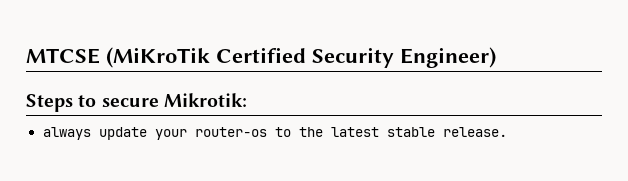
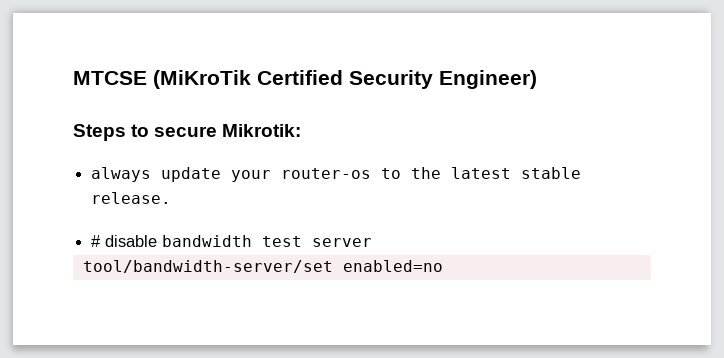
(508, 132) none -> [91,235,373,247] [82,260,443,273] // # disable bandwidth test server // tool/bandwidth-server/set enabled=no

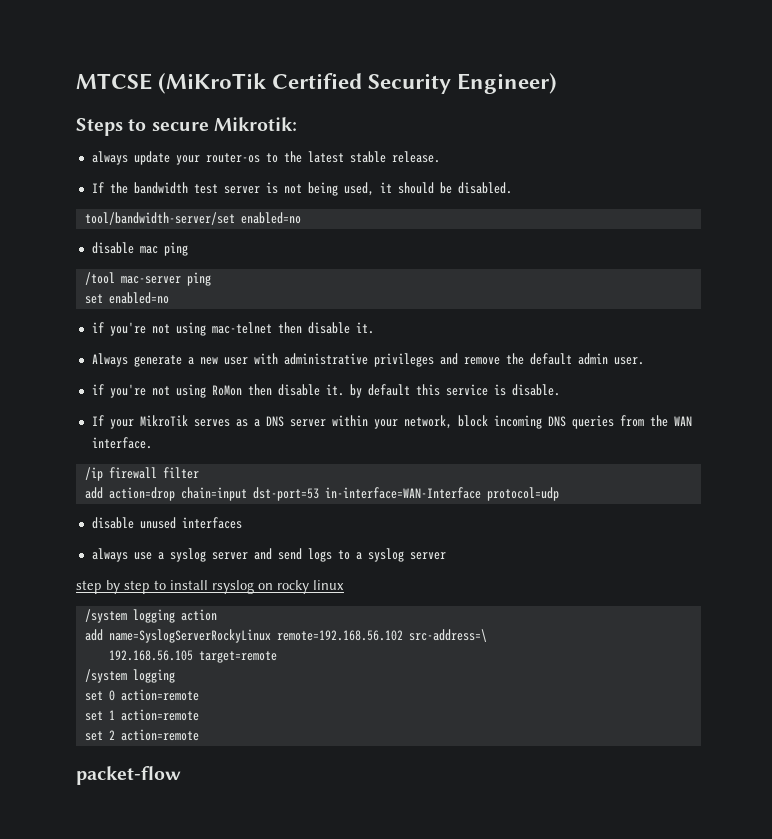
[91,235,158,247] # disable -> [91,182,128,194] If the
[82,260,443,273] // tool/bandwidth-server/set enabled=no -> [265,182,512,196] [84,212,301,225] [91,242,188,256] [84,272,211,286] [84,292,169,304] [91,322,374,336] [91,353,644,367] [91,384,560,398] [91,415,692,429] [91,437,152,449] [84,467,199,481] [84,487,559,501] [91,517,242,529] [91,548,446,562] [76,580,344,594] [84,609,217,623] [84,629,487,643] [108,650,277,663] [84,669,175,683] [84,689,199,701] [84,709,199,721] [84,729,199,741] [76,766,181,785] is not being used, it should be disabled. // tool/bandwidth-server/set enabled=no // disable mac ping // /tool mac-server ping // set enabled=no // if you're not using mac-telnet then disable it. // Always generate a new user with administrative privileges and remove the default admin user. // if you're not using RoMon then disable it. by default this service is disable. // If your MikroTik serves as a DNS server within your network, block incoming DNS queries from the WAN interface. // /ip firewall filter // add action=drop chain=input dst-port=53 in-interface=WAN-Interface protocol=udp // disable unused interfaces // always use a syslog server and send logs to a syslog server // step by step to install rsyslog on rocky linux // /system logging action // add name=SyslogServerRockyLinux remote=192.168.56.102 src-address=\ // 192.168.56.105 target=remote // /system logging // set 0 action=remote // set 1 action=remote // set 2 action=remote // packet-flow

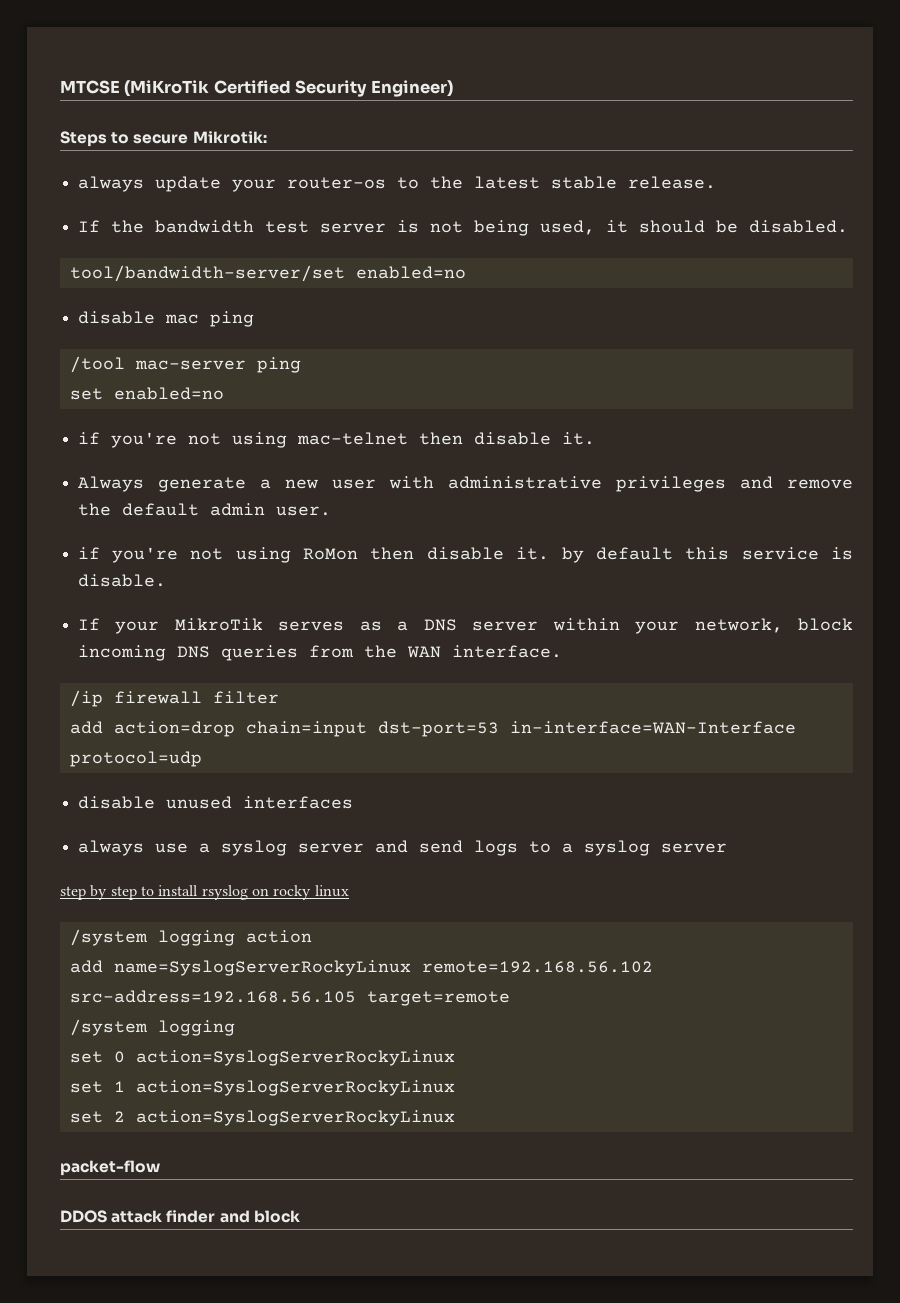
[408,629,487,642] [108,650,193,661] src-address=\ // 192.168.56.105 -> [69,990,356,1003] src-address=192.168.56.105
[120,689,199,701] action=remote -> [135,1050,455,1066] action=SyslogServerRockyLinux
[120,709,199,721] action=remote -> [135,1080,455,1096] action=SyslogServerRockyLinux
[120,729,199,741] action=remote -> [135,1110,455,1126] action=SyslogServerRockyLinux
(181, 775) none -> [60,1210,300,1223] // DDOS attack finder and block

